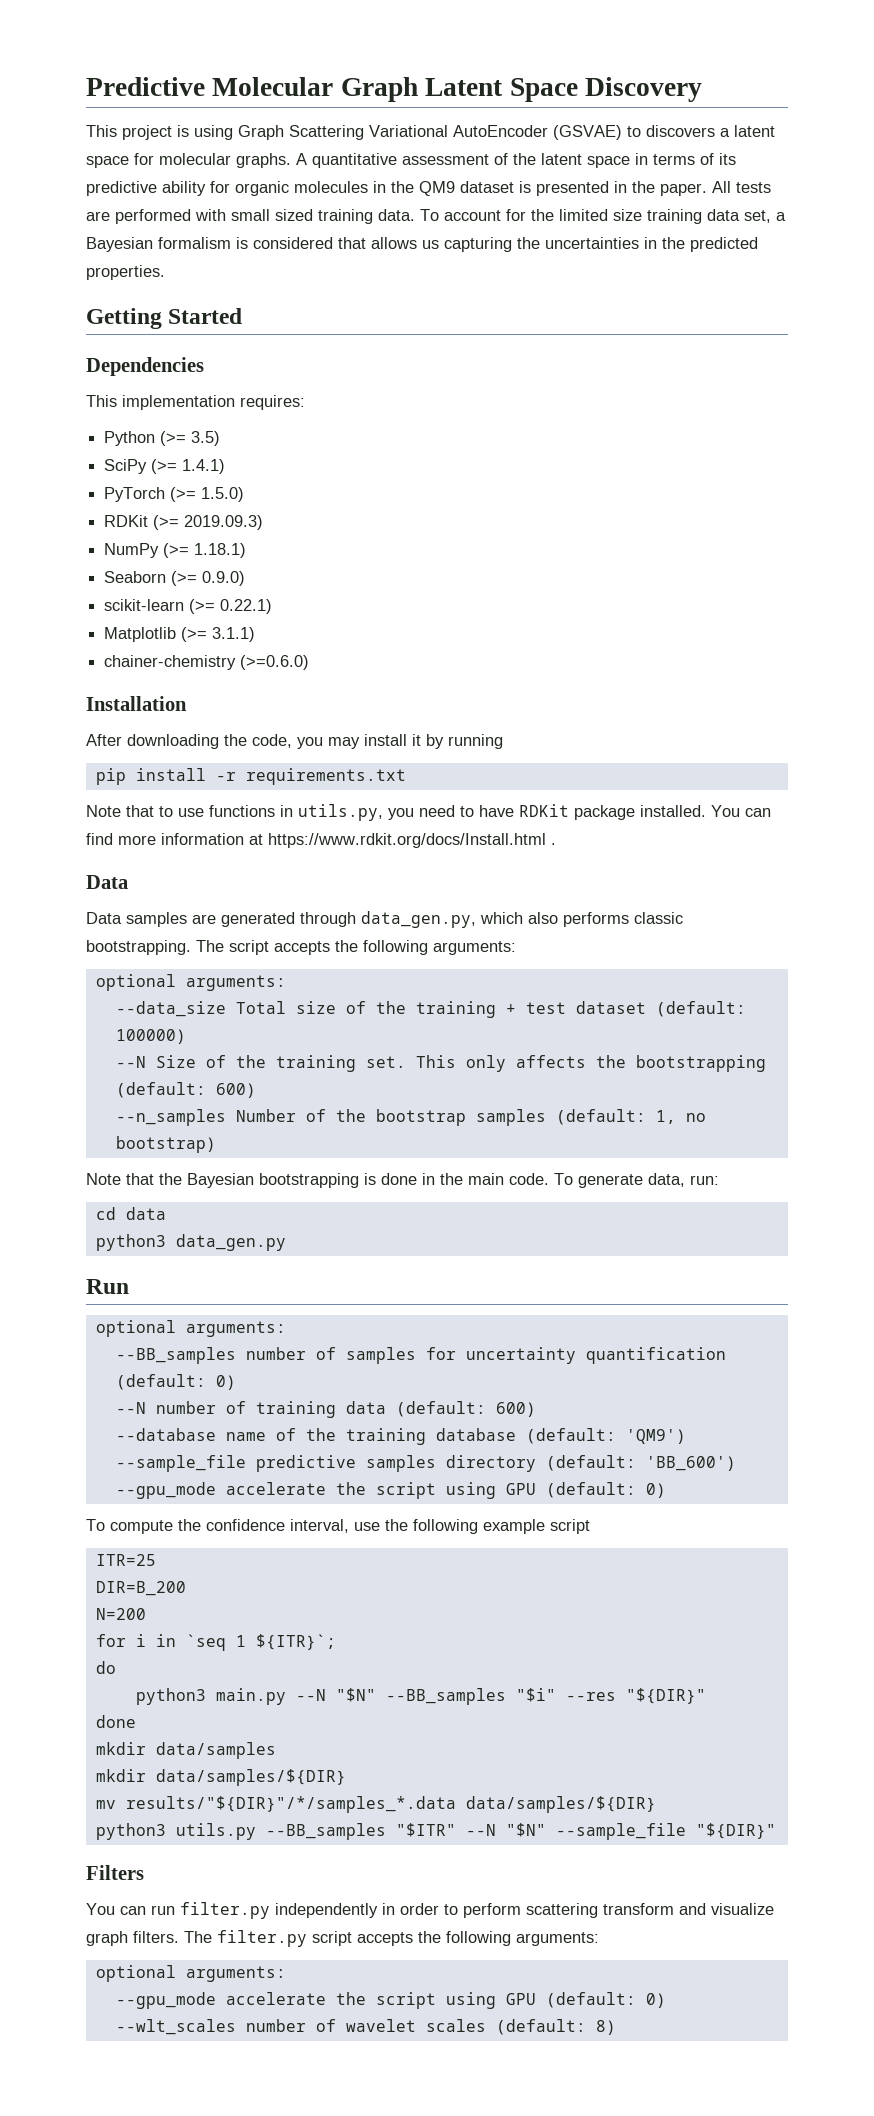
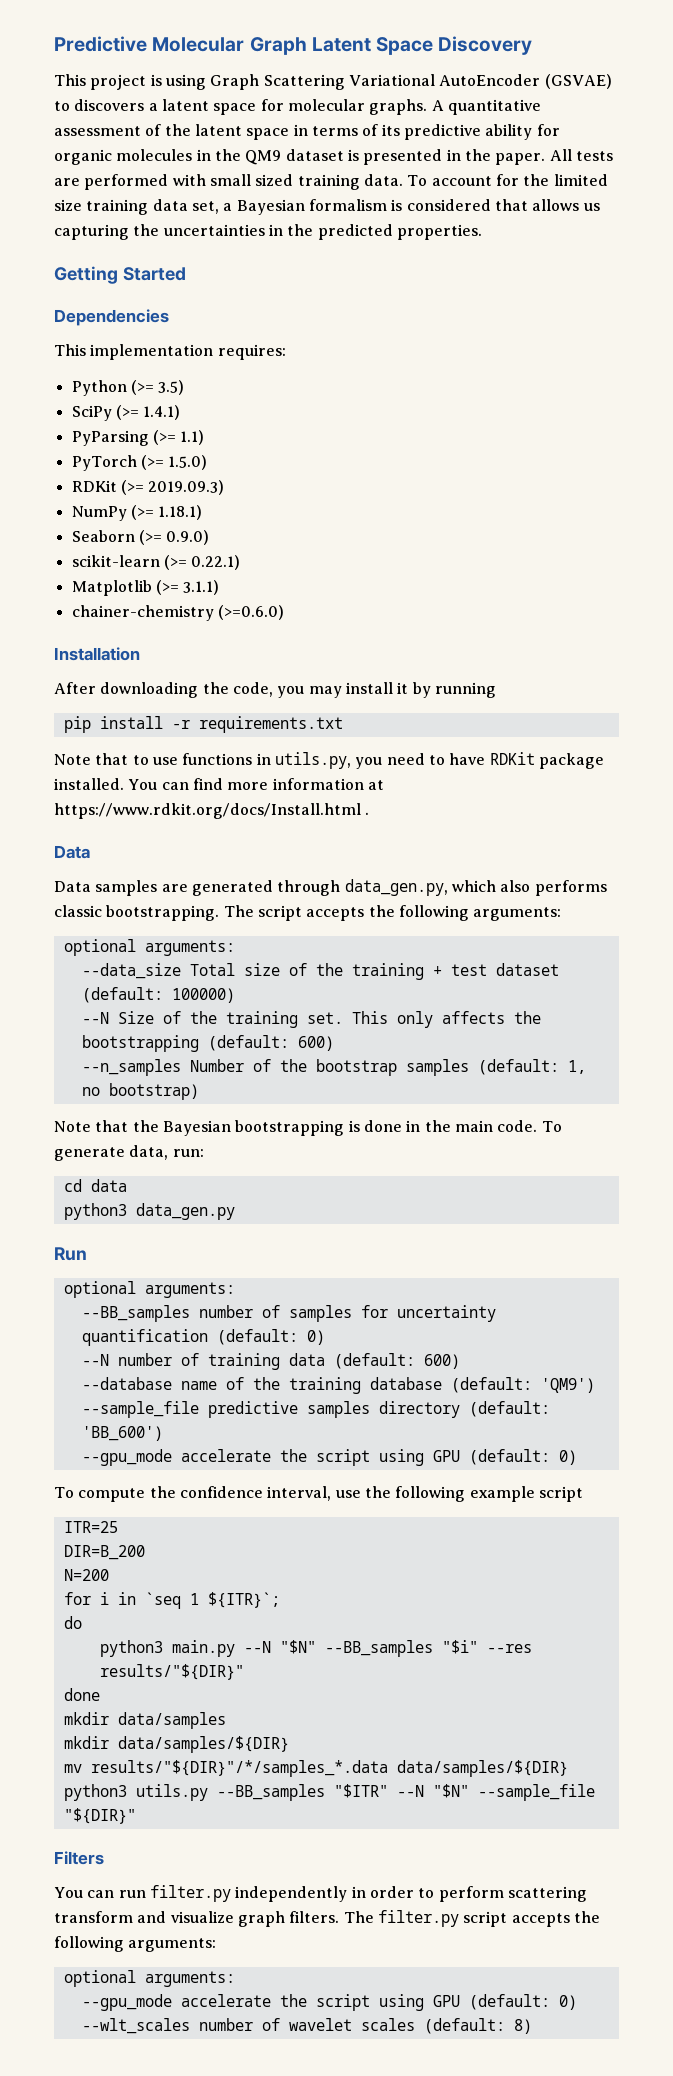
(226, 466) none -> [71,430,205,446] // PyParsing (>= 1.1)
[625,1688,706,1704] "${DIR}" -> [99,1664,244,1680] results/"${DIR}"

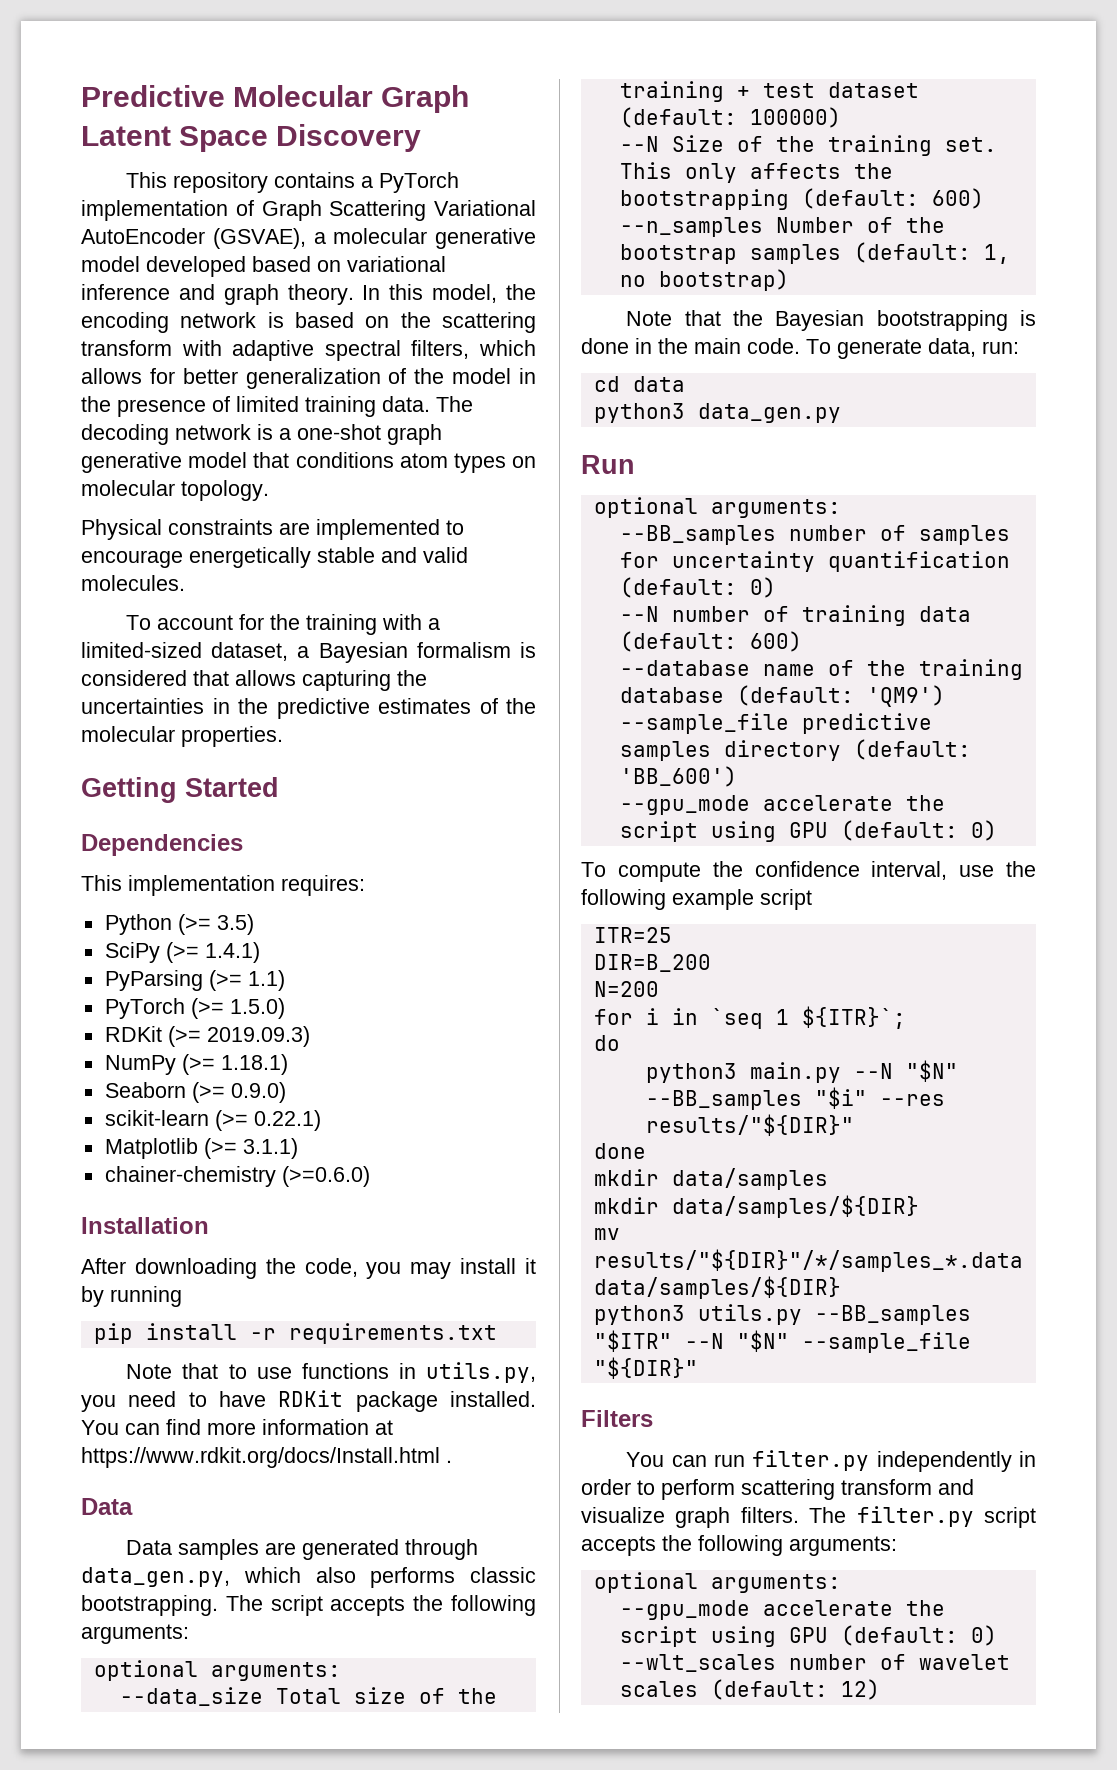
[90,74,612,90] [54,99,541,115] [54,124,560,140] [54,149,613,165] [54,174,608,190] [54,199,219,215] project is using Graph Scattering Variational AutoEncoder (GSVAE) to discovers a latent space for molecular graphs. A quantitative assessment of the latent space in terms of its predictive ability for organic molecules in the QM9 dataset is presented in the paper. All tests are performed with small sized training data. To account for the limited size training data set, -> [173,172,460,193] [81,200,536,221] [81,228,536,249] [81,256,446,277] [81,284,536,305] [81,312,536,333] [81,340,536,361] [81,368,536,389] [81,396,473,417] [81,424,442,445] [81,452,536,473] [81,480,269,501] [81,519,464,540] [81,547,468,568] [81,575,185,591] [126,614,441,635] [81,642,289,661] repository contains a PyTorch implementation of Graph Scattering Variational AutoEncoder (GSVAE), a molecular generative model developed based on variational inference and graph theory. In this model, the encoding network is based on the scattering transform with adaptive spectral filters, which allows for better generalization of the model in the presence of limited training data. The decoding network is a one-shot graph generative model that conditions atom types on molecular topology. // Physical constraints are implemented to encourage energetically stable and valid molecules. // To account for the training with a limited-sized dataset,
[583,203,600,211] us -> (296, 678) none
[317,224,393,240] predicted -> [276,698,536,719] [81,726,175,742] predictive estimates of the molecular
[513,2019,532,2034] 8) -> [840,1679,880,1700] 12)

